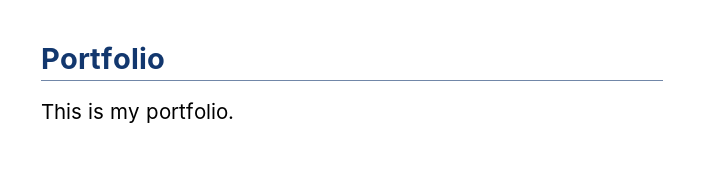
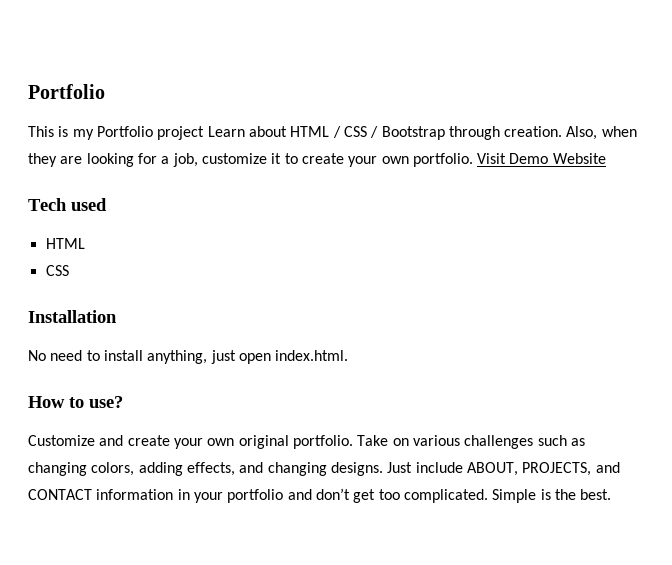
[146,102,234,123] portfolio. -> [96,126,637,140] [28,153,606,167] [28,198,107,211] [45,238,85,249] [45,265,69,276] [28,310,117,323] [28,350,349,364] [28,396,123,408] [28,435,585,449] [28,462,620,476] [28,488,612,503] Portfolio project Learn about HTML / CSS / Bootstrap through creation. Also, when they are looking for a job, customize it to create your own portfolio. Visit Demo Website // Tech used // HTML // CSS // Installation // No need to install anything, just open index.html. // How to use? // Customize and create your own original portfolio. Take on various challenges such as changing colors, adding effects, and changing designs. Just include ABOUT, PROJECTS, and CONTACT information in your portfolio and don’t get too complicated. Simple is the best.

